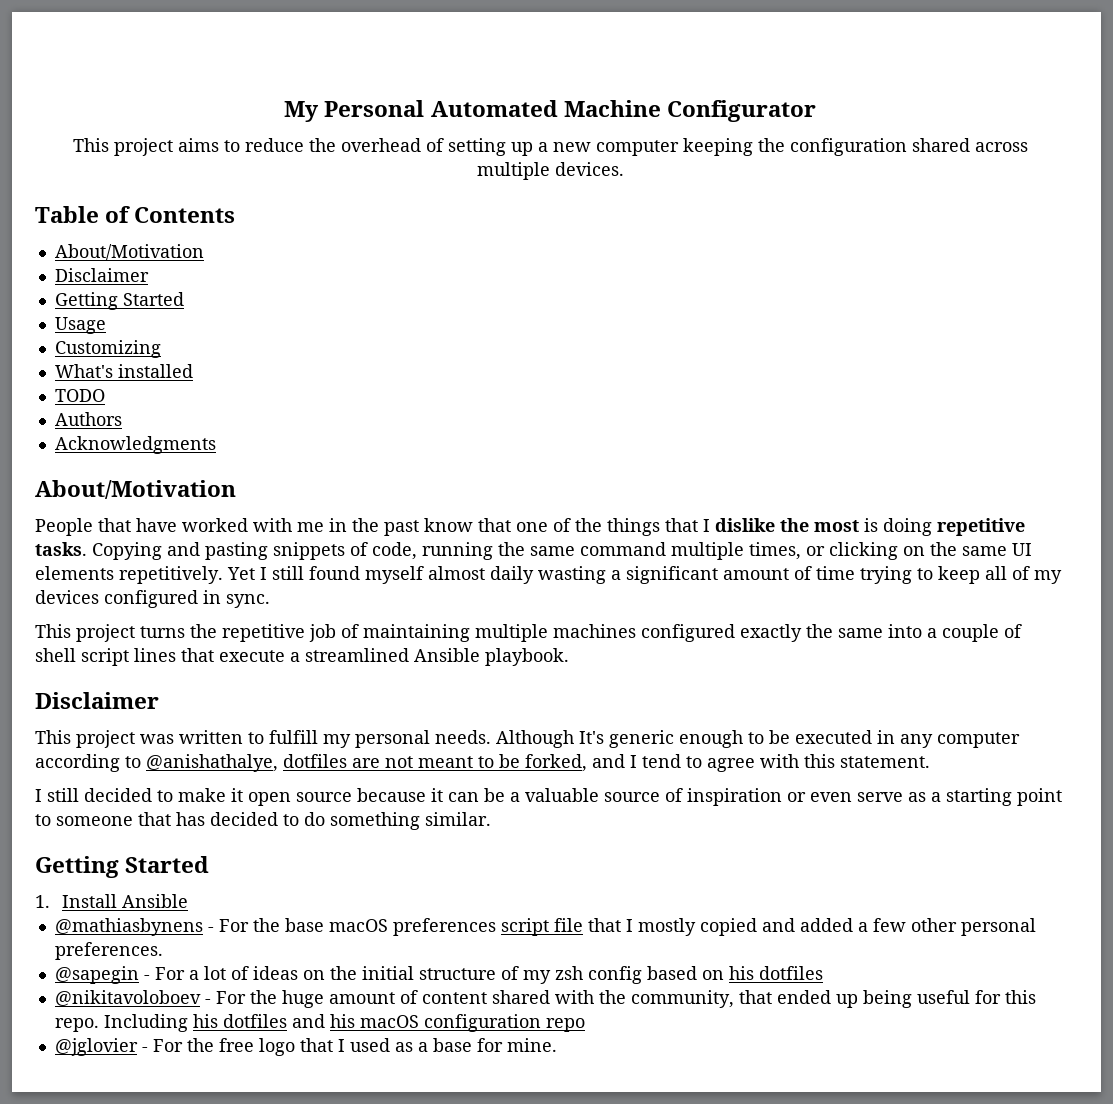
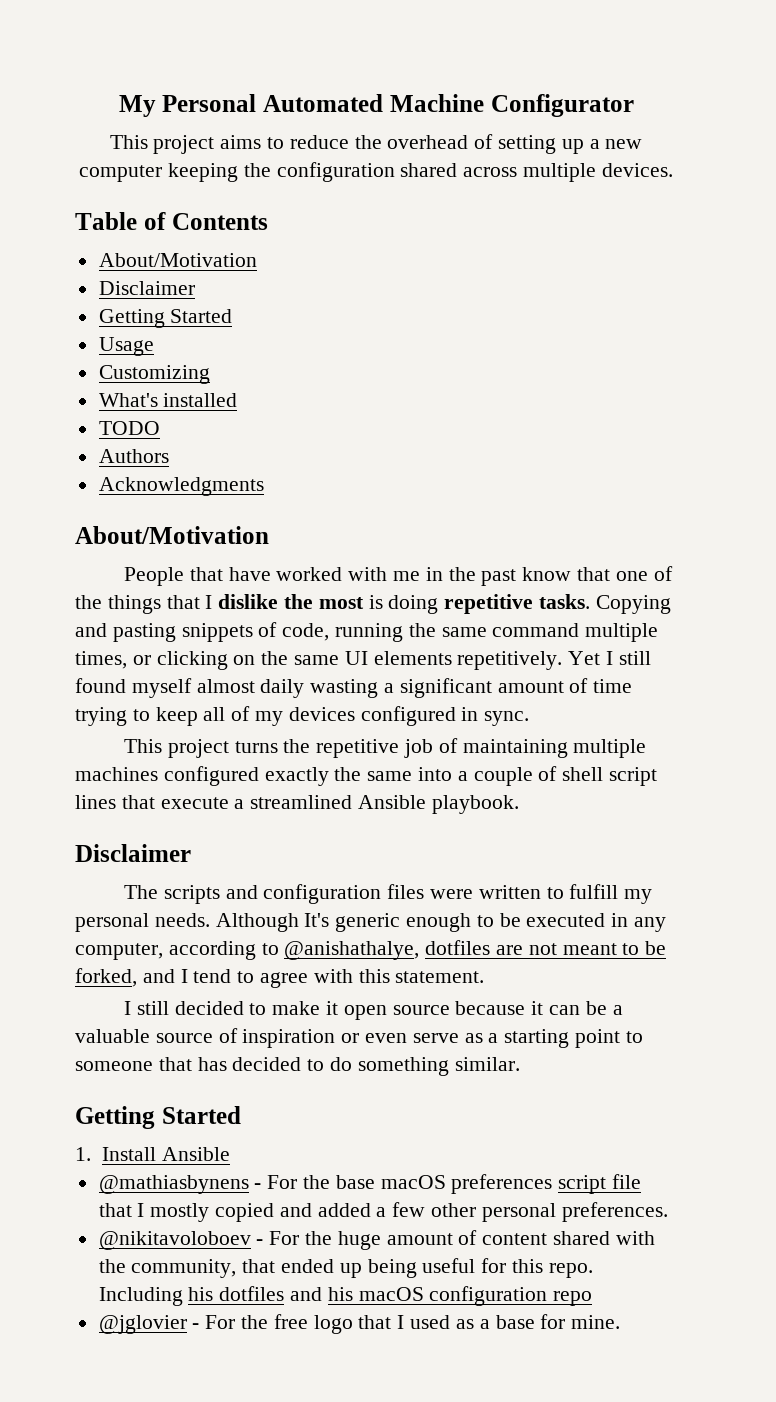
[35,730,174,748] This project was -> [124,884,474,904] The scripts and configuration files were
[937,732,1020,748] computer -> [75,943,163,960] computer,
[54,966,823,984] // @sapegin - For a lot of ideas on the initial structure of my zsh config based on his dotfiles -> (668, 1212) none

